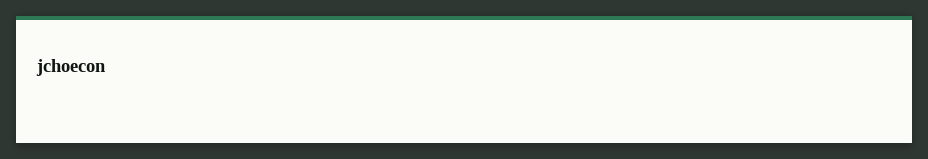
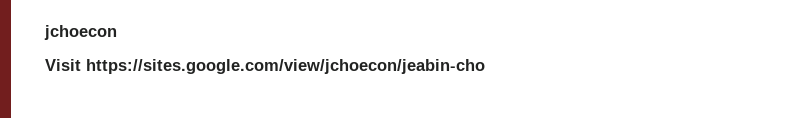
(106, 67) none -> [45,59,485,74] // Visit https://sites.google.com/view/jchoecon/jeabin-cho

